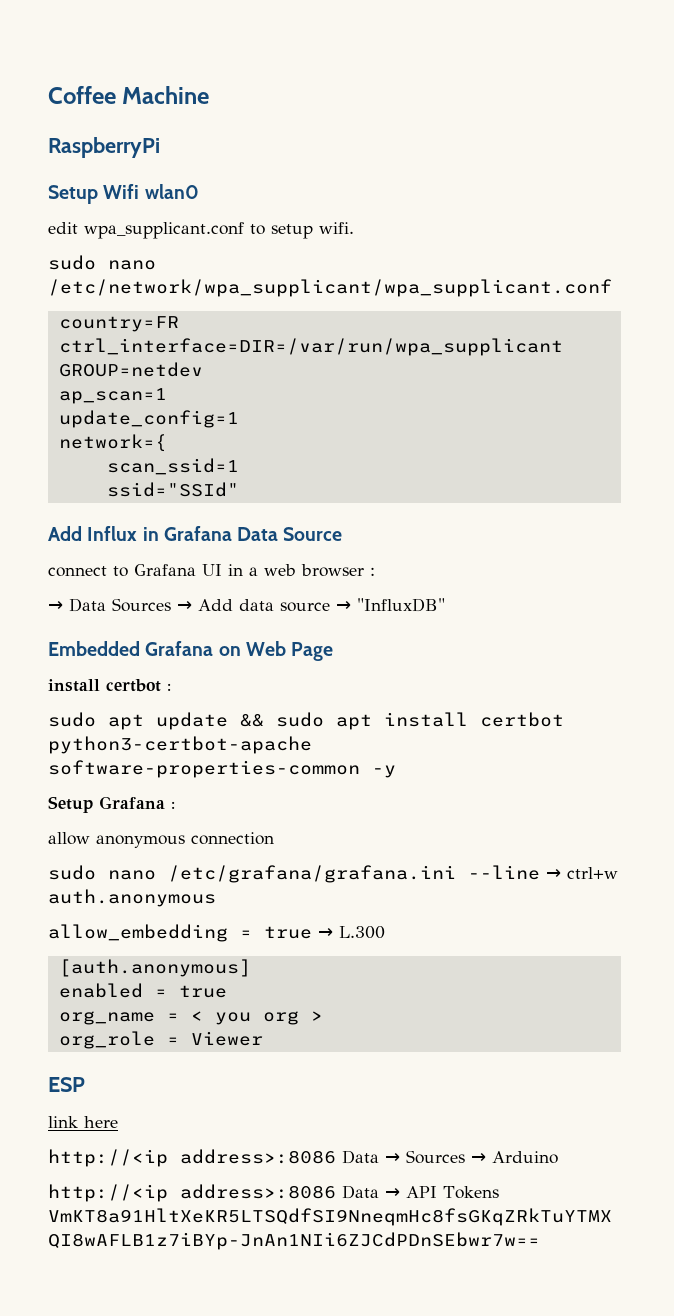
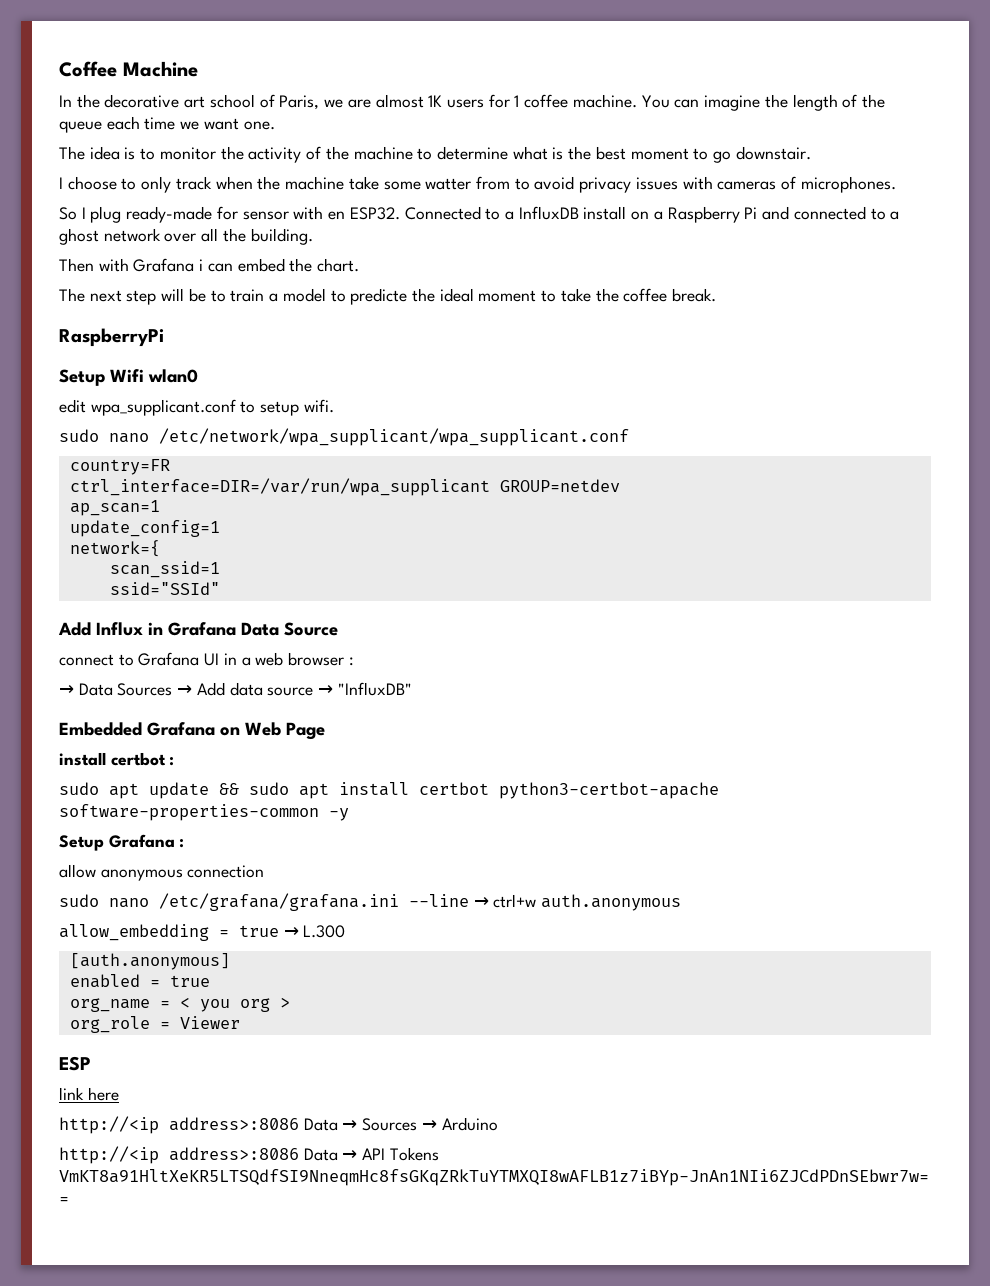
(210, 95) none -> [59,94,885,111] [59,116,275,133] [59,146,811,163] [59,176,896,193] [59,206,900,223] [59,228,313,245] [59,258,360,272] [59,288,717,305] // In the decorative art school of Paris, we are almost 1K users for 1 coffee machine. You can imagine the length of the queue each time we want one. // The idea is to monitor the activity of the machine to determine what is the best moment to go downstair. // I choose to only track when the machine take some watter from to avoid privacy issues with cameras of microphones. // So I plug ready-made for sensor with en ESP32. Connected to a InfluxDB install on a Raspberry Pi and connected to a ghost network over all the building. // Then with Grafana i can embed the chart. // The next step will be to train a model to predicte the ideal moment to take the coffee break.

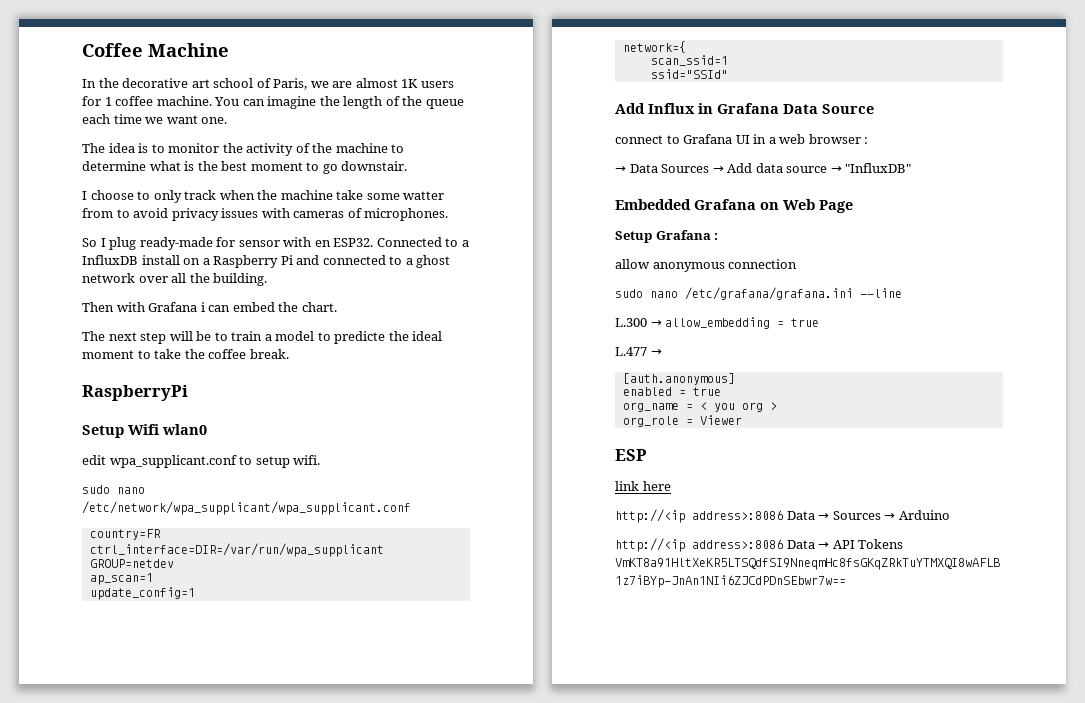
[59,752,175,766] [59,782,719,799] [59,804,349,821] // install certbot : // sudo apt update && sudo apt install certbot python3-certbot-apache software-properties-common -y -> (853, 206) none
[473,894,682,911] → ctrl+w auth.anonymous // -> [615,318,662,327] // L.300 →
[283,925,346,938] → L.300 -> [615,347,662,356] // L.477 →

